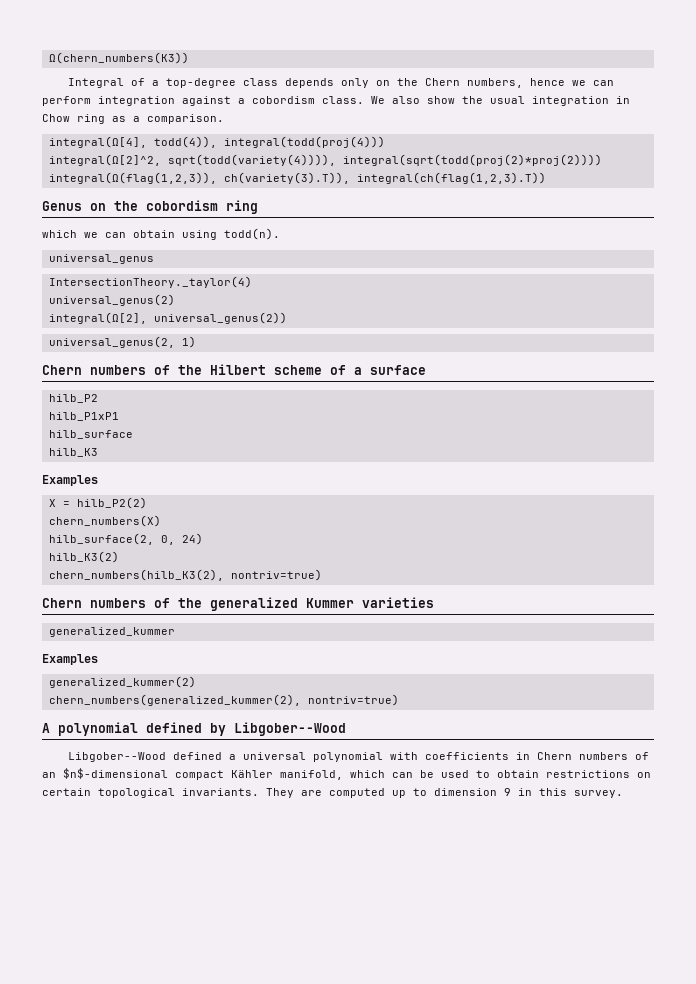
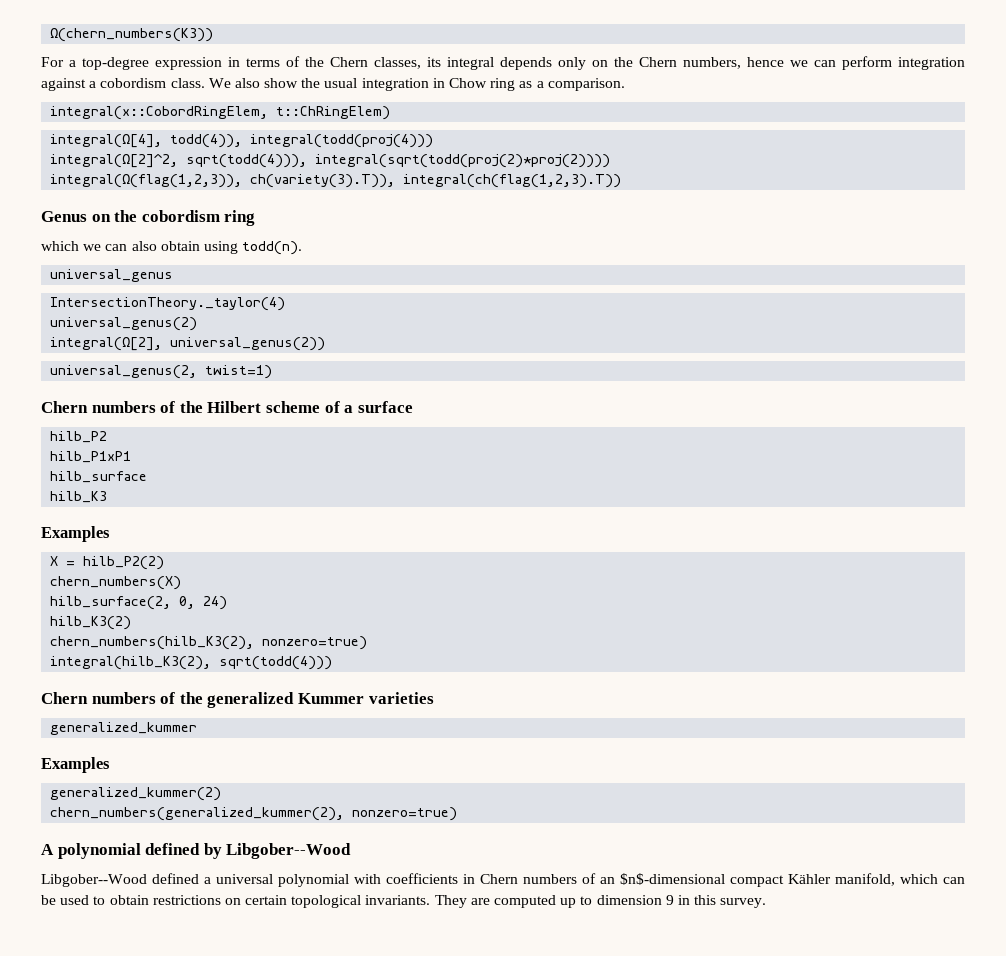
[68,78,279,88] Integral of a top-degree class -> [41,56,494,70] For a top-degree expression in terms of the Chern classes, its integral
(224, 119) none -> [50,106,391,120] // integral(x::CobordRingElem, t::ChRingElem)
[167,154,336,166] sqrt(todd(variety(4)))), -> [186,154,308,168] sqrt(todd(4))),
(126, 235) none -> [131,241,157,251] also
[181,336,196,348] 1) -> [205,365,273,379] twist=1)
[230,569,322,581] nontriv=true) -> [262,636,368,650] [50,656,333,670] nonzero=true) // integral(hilb_K3(2), sqrt(todd(4)))
[307,694,399,706] nontriv=true) -> [352,807,458,821] nonzero=true)

